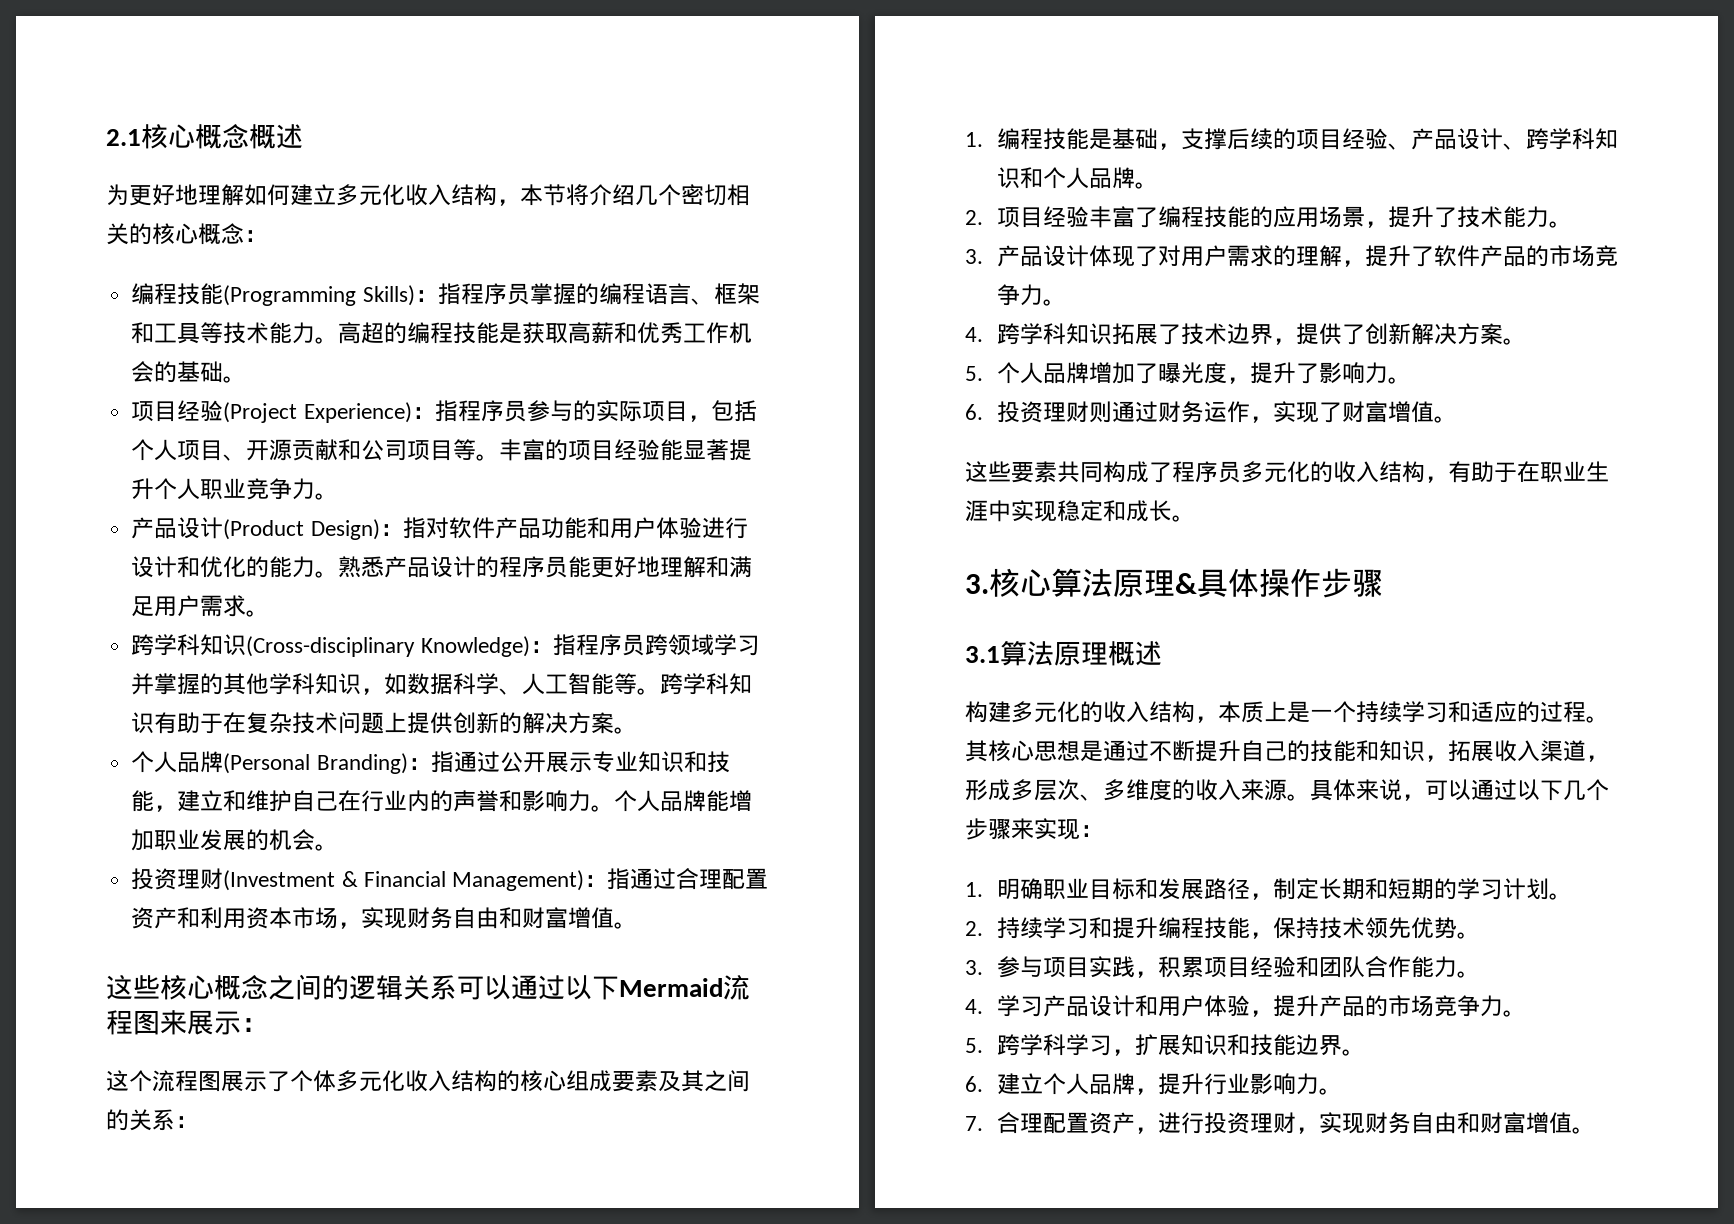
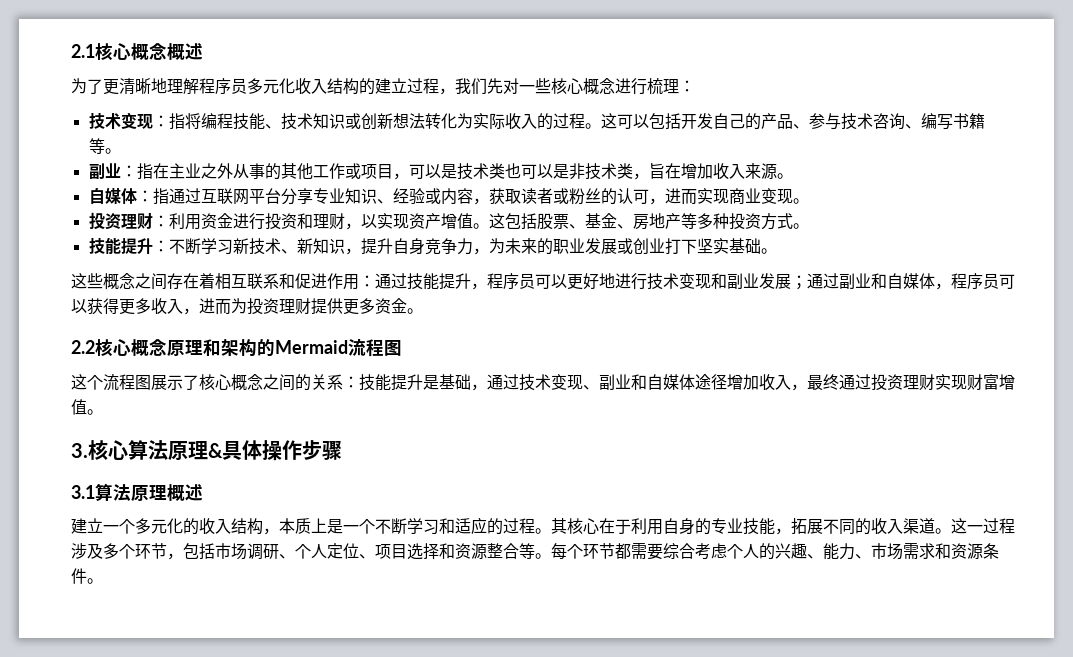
[129,184,750,206] [106,223,267,245] [131,283,760,306] [131,322,753,344] [131,361,247,383] [131,400,757,423] [131,439,753,461] [131,478,339,500] [131,517,748,540] [131,556,753,578] [131,595,270,617] [131,634,760,657] [131,673,753,695] [131,712,638,734] [131,751,730,774] [131,790,753,812] [131,829,339,851] [131,868,768,891] [131,907,638,929] [106,974,619,1000] 更好地理解如何建立多元化收入结构，本节将介绍几个密切相关的核心概念： // 编程技能(Programming Skills)：指程序员掌握的编程语言、框架和工具等技术能力。高超的编程技能是获取高薪和优秀工作机会的基础。 // 项目经验(Project Experience)：指程序员参与的实际项目，包括个人项目、开源贡献和公司项目等。丰富的项目经验能显著提升个人职业竞争力。 // 产品设计(Product Design)：指对软件产品功能和用户体验进行设计和优化的能力。熟悉产品设计的程序员能更好地理解和满足用户需求。 // 跨学科知识(Cross-disciplinary Knowledge)：指程序员跨领域学习并掌握的其他学科知识，如数据科学、人工智能等。跨学科知识有助于在复杂技术问题上提供创新的解决方案。 // 个人品牌(Personal Branding)：指通过公开展示专业知识和技能，建立和维护自己在行业内的声誉和影响力。个人品牌能增加职业发展的机会。 // 投资理财(Investment & Financial Management)：指通过合理配置资产和利用资本市场，实现财务自由和财富增值。 // 这些核心概念之间的逻辑关系可以通过以下 -> [87,78,695,95] [88,112,985,130] [88,138,121,154] [88,163,793,180] [88,187,809,205] [88,212,809,230] [88,237,777,255] [71,273,1015,290] [71,298,423,315] [71,339,275,357] 了更清晰地理解程序员多元化收入结构的建立过程，我们先对一些核心概念进行梳理： // 技术变现：指将编程技能、技术知识或创新想法转化为实际收入的过程。这可以包括开发自己的产品、参与技术咨询、编写书籍等。 // 副业：指在主业之外从事的其他工作或项目，可以是技术类也可以是非技术类，旨在增加收入来源。 // 自媒体：指通过互联网平台分享专业知识、经验或内容，获取读者或粉丝的认可，进而实现商业变现。 // 投资理财：利用资金进行投资和理财，以实现资产增值。这包括股票、基金、房地产等多种投资方式。 // 技能提升：不断学习新技术、新知识，提升自身竞争力，为未来的职业发展或创业打下坚实基础。 // 这些概念之间存在着相互联系和促进作用：通过技能提升，程序员可以更好地进行技术变现和副业发展；通过副业和自媒体，程序员可以获得更多收入，进而为投资理财提供更多资金。 // 2.2核心概念原理和架构的
[160,1010,268,1035] 来展示： -> (402, 348) none
[290,1070,750,1092] [106,1109,198,1131] [965,128,1619,150] [997,167,1159,189] [965,206,1573,228] [965,245,1619,267] [997,284,1067,306] [965,323,1527,345] [965,362,1412,384] [965,401,1458,423] [965,461,1609,483] [965,500,1172,522] 个体多元化收入结构的核心组成要素及其之间的关系： // 1.编程技能是基础，支撑后续的项目经验、产品设计、跨学科知识和个人品牌。 // 2.项目经验丰富了编程技能的应用场景，提升了技术能力。 // 3.产品设计体现了对用户需求的理解，提升了软件产品的市场竞争力。 // 4.跨学科知识拓展了技术边界，提供了创新解决方案。 // 5.个人品牌增加了曝光度，提升了影响力。 // 6.投资理财则通过财务运作，实现了财富增值。 // 这些要素共同构成了程序员多元化的收入结构，有助于在职业生涯中实现稳定和成长 -> [199,374,1015,391] [71,399,87,415] 核心概念之间的关系：技能提升是基础，通过技术变现、副业和自媒体途径增加收入，最终通过投资理财实现财富增值
[965,701,1011,723] 构建 -> [71,518,135,534] 建立一个
[1356,701,1402,723] 持续 -> [375,518,407,534] 不断
[1034,740,1609,762] [965,779,1609,801] [965,818,1103,840] [965,878,1573,900] [965,917,1481,939] [965,956,1481,978] [965,995,1527,1017] [965,1034,1366,1056] [965,1073,1343,1095] [965,1112,1573,1134] 思想是通过不断提升自己的技能和知识，拓展收入渠道，形成多层次、多维度的收入来源。具体来说，可以通过以下几个步骤来实现： // 1.明确职业目标和发展路径，制定长期和短期的学习计划。 // 2.持续学习和提升编程技能，保持技术领先优势。 // 3.参与项目实践，积累项目经验和团队合作能力。 // 4.学习产品设计和用户体验，提升产品的市场竞争力。 // 5.跨学科学习，扩展知识和技能边界。 // 6.建立个人品牌，提升行业影响力。 // 7.合理配置资产，进行投资理财，实现财务自由和财富增值 -> [599,518,1015,535] [71,543,999,560] [71,568,87,584] 在于利用自身的专业技能，拓展不同的收入渠道。这一过程涉及多个环节，包括市场调研、个人定位、项目选择和资源整合等。每个环节都需要综合考虑个人的兴趣、能力、市场需求和资源条件

